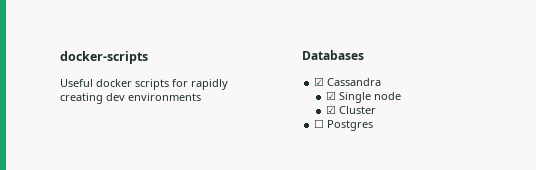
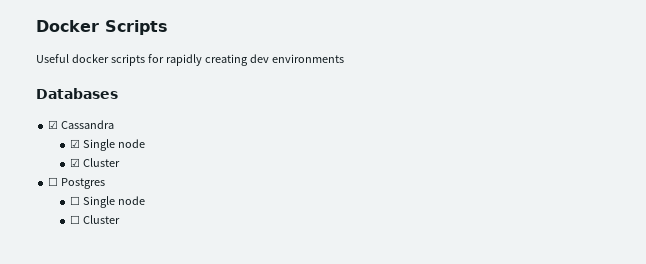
[60,51,148,64] docker-scripts -> [36,20,168,35] Docker Scripts
(374, 125) none -> [69,196,145,208] [69,215,120,224] // ☐ Single node // ☐ Cluster

